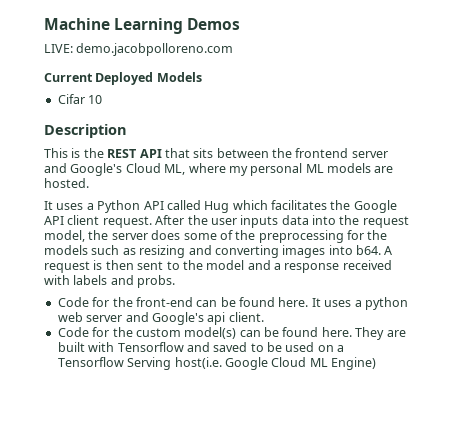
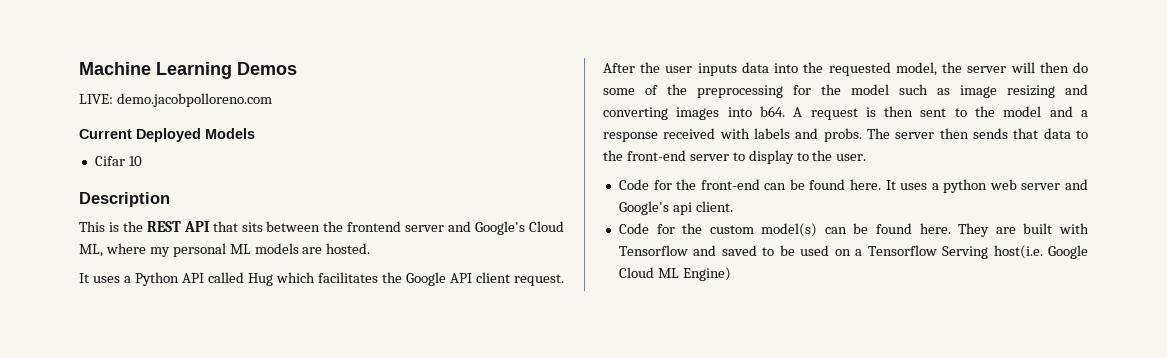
[362,216,409,228] request -> [828,62,891,76] requested
[151,230,181,240] does -> [1010,62,1088,73] will then do
[44,245,88,255] models -> [851,84,889,95] model
(136, 251) none -> [960,85,997,98] image
(176, 281) none -> [867,128,1088,139] [603,150,867,164] The server then sends that data to the front-end server to display to the user.

